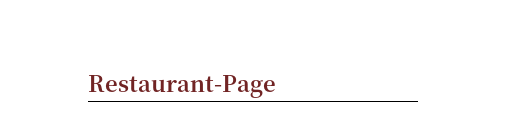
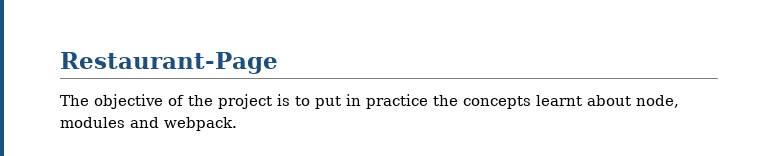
(276, 86) none -> [60,94,679,109] [60,117,237,131] // The objective of the project is to put in practice the concepts learnt about node, modules and webpack.

